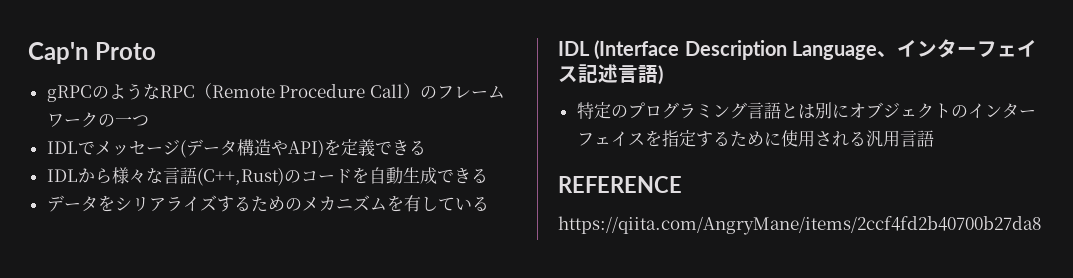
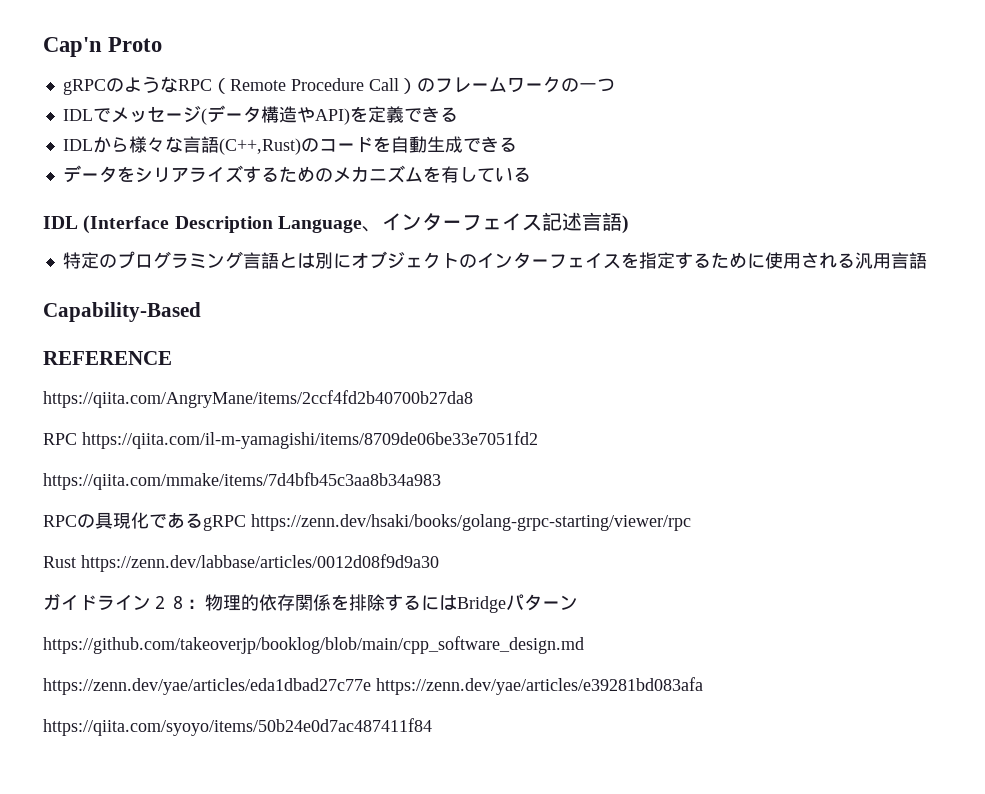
(934, 138) none -> [43,302,201,322] // Capability-Based
(1041, 225) none -> [43,431,538,449] [43,472,441,490] [43,512,691,531] [43,554,439,572] [43,593,578,613] [43,636,584,654] [43,677,703,695] [43,718,432,736] // RPC https://qiita.com/il-m-yamagishi/items/8709de06be33e7051fd2 // https://qiita.com/mmake/items/7d4bfb45c3aa8b34a983 // RPCの具現化であるgRPC https://zenn.dev/hsaki/books/golang-grpc-starting/viewer/rpc // Rust https://zenn.dev/labbase/articles/0012d08f9d9a30 // ガイドライン２８：物理的依存関係を排除するにはBridgeパターン // https://github.com/takeoverjp/booklog/blob/main/cpp_software_design.md // https://zenn.dev/yae/articles/eda1dbad27c77e https://zenn.dev/yae/articles/e39281bd083afa // https://qiita.com/syoyo/items/50b24e0d7ac487411f84

